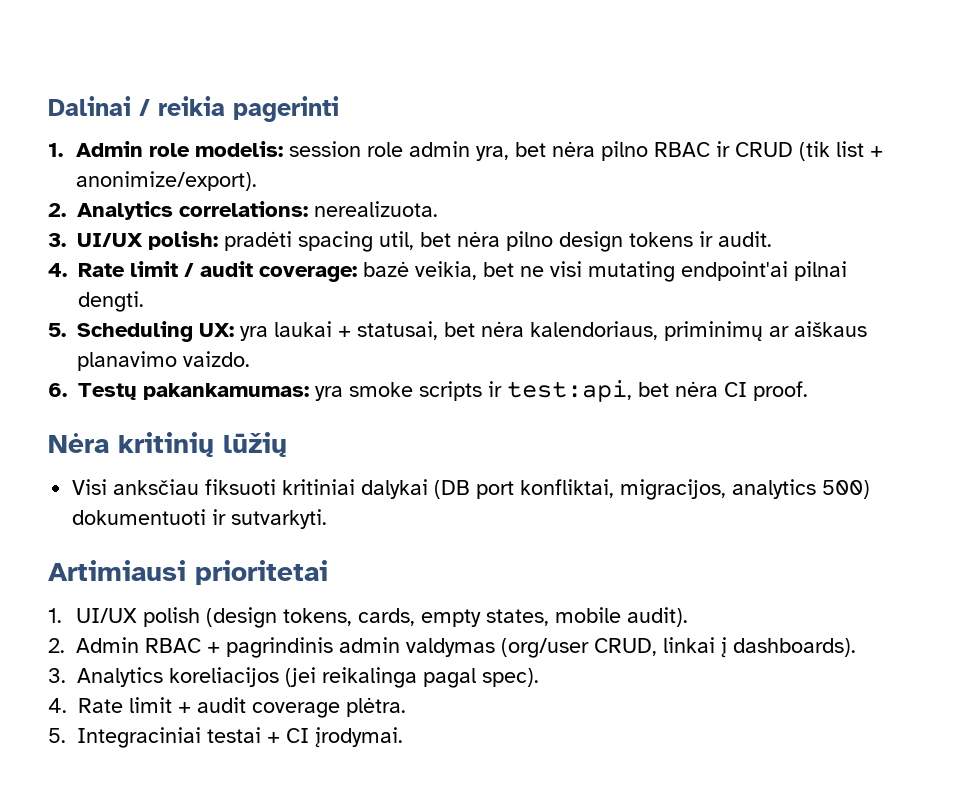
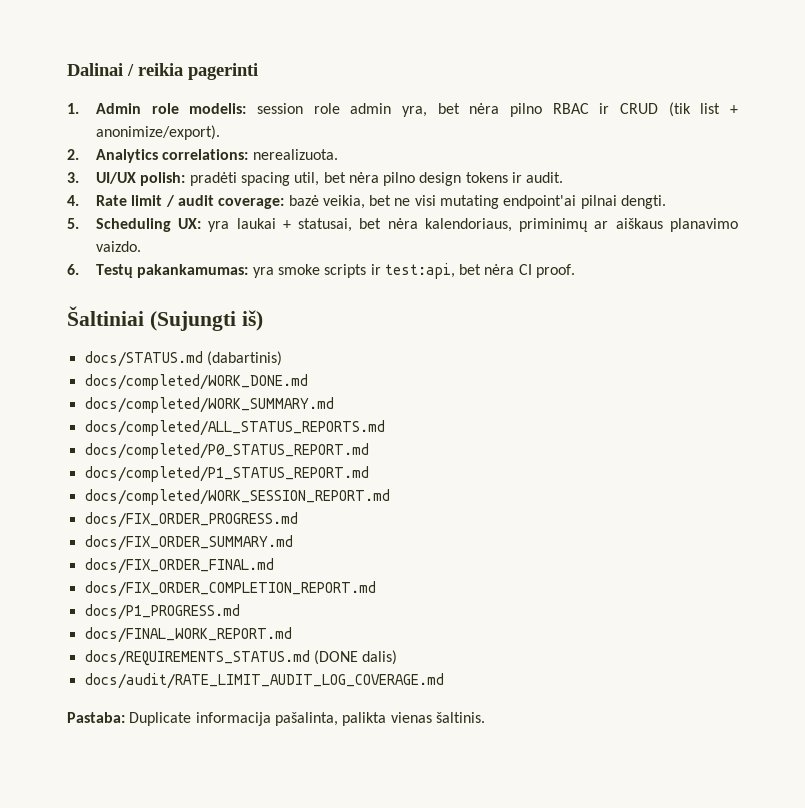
[48,432,287,457] [72,479,871,500] [72,509,328,529] [48,560,328,585] [48,607,689,628] [48,637,857,658] [48,667,539,688] [48,697,406,718] [48,727,403,748] Nėra kritinių lūžių // Visi anksčiau fiksuoti kritiniai dalykai (DB port konfliktai, migracijos, analytics 500) dokumentuoti ir sutvarkyti. // Artimiausi prioritetai // 1. UI/UX polish (design tokens, cards, empty states, mobile audit). // 2. Admin RBAC + pagrindinis admin valdymas (org/user CRUD, linkai į dashboards). // 3. Analytics koreliacijos (jei reikalinga pagal spec). // 4. Rate limit + audit coverage plėtra. // 5. Integraciniai testai + CI įrodymai. -> [67,306,263,331] [84,351,282,367] [84,374,308,390] [84,397,334,413] [84,420,385,436] [84,443,369,459] [84,466,369,482] [84,489,390,505] [84,512,298,528] [84,535,293,551] [84,558,274,574] [84,581,376,597] [84,604,240,620] [84,627,292,643] [84,650,398,666] [84,673,444,689] [67,712,485,726] Šaltiniai (Sujungti iš) // docs/STATUS.md (dabartinis) // docs/completed/WORK_DONE.md // docs/completed/WORK_SUMMARY.md // docs/completed/ALL_STATUS_REPORTS.md // docs/completed/P0_STATUS_REPORT.md // docs/completed/P1_STATUS_REPORT.md // docs/completed/WORK_SESSION_REPORT.md // docs/FIX_ORDER_PROGRESS.md // docs/FIX_ORDER_SUMMARY.md // docs/FIX_ORDER_FINAL.md // docs/FIX_ORDER_COMPLETION_REPORT.md // docs/P1_PROGRESS.md // docs/FINAL_WORK_REPORT.md // docs/REQUIREMENTS_STATUS.md (DONE dalis) // docs/audit/RATE_LIMIT_AUDIT_LOG_COVERAGE.md // Pastaba: Duplicate informacija pašalinta, palikta vienas šaltinis.

